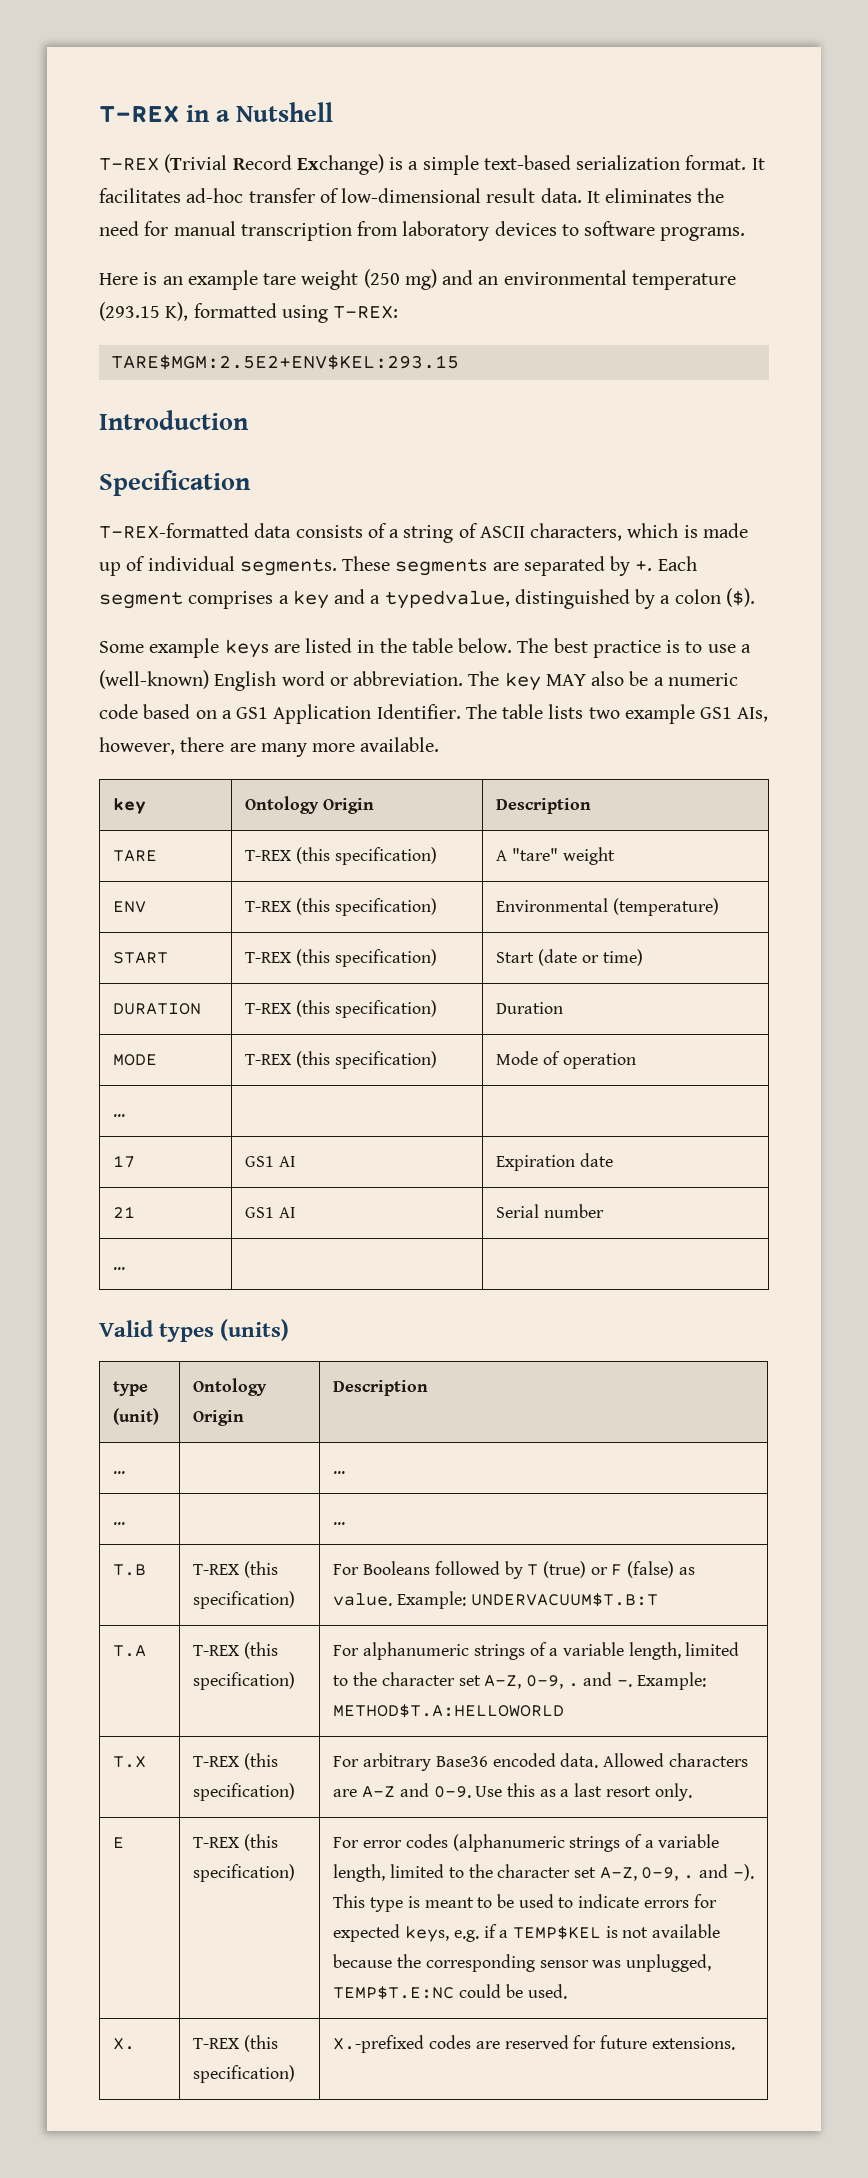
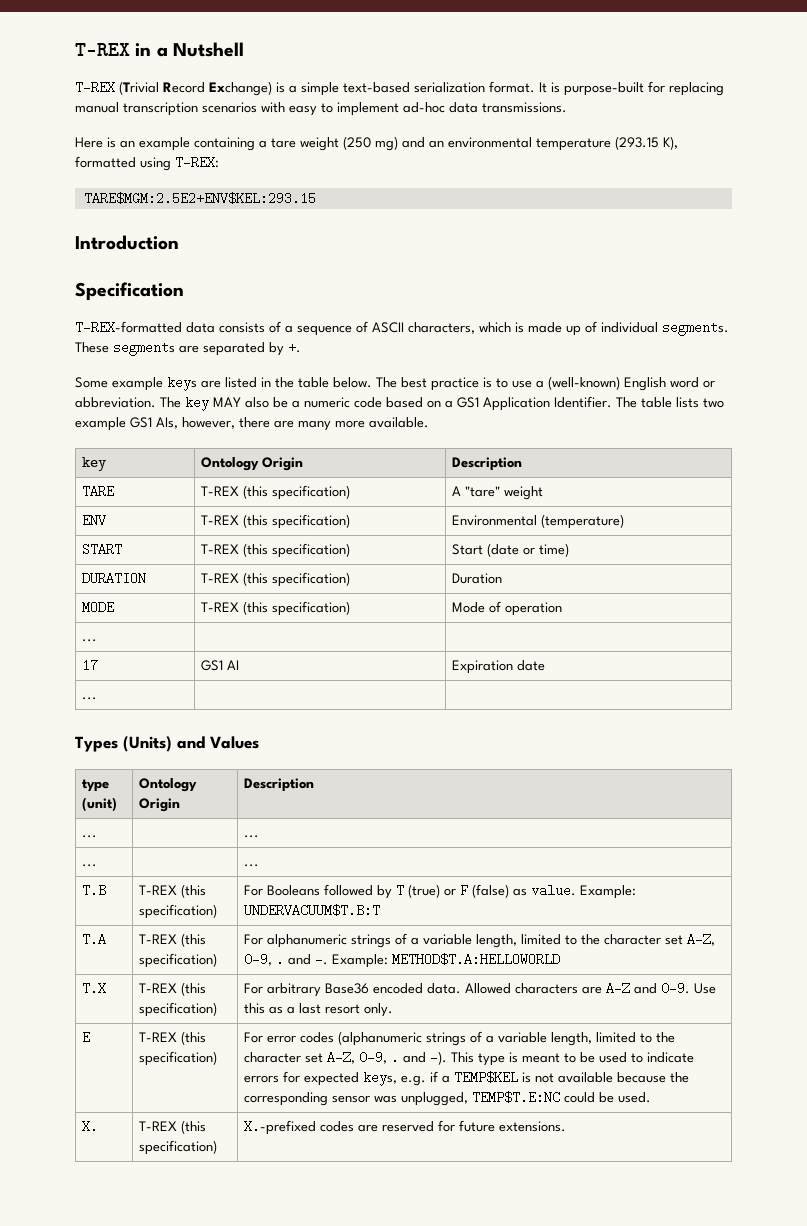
[99,188,725,203] [99,221,746,241] facilitates ad-hoc transfer of low-dimensional result data. It eliminates the need for manual transcription from laboratory devices to software programs. -> [551,81,724,96] [75,102,567,116] is purpose-built for replacing manual transcription scenarios with easy to implement ad-hoc data transmissions.
(258, 280) none -> [194,137,267,151] containing a
[403,525,454,543] string -> [297,325,352,336] sequence
[657,556,697,571] [99,588,755,609] Each segment comprises a key and a typedvalue, distinguished by a colon ($). -> (301, 347) none
[113,1206,136,1218] [245,1207,297,1218] [496,1204,605,1218] [113,1267,126,1270] [99,1319,290,1342] 21 | GS1 AI | Serial number // ... | | // Valid types (units) -> [81,697,97,700] [75,736,259,752] ... | | // Types (Units) and Values

